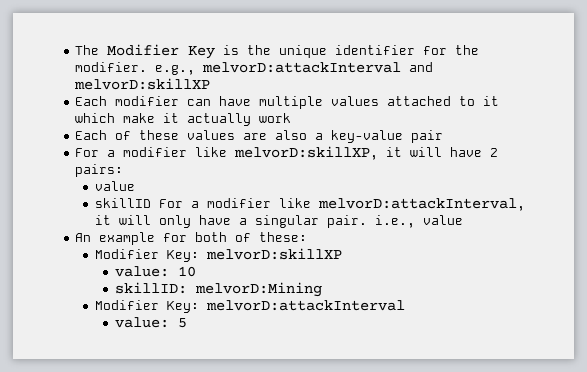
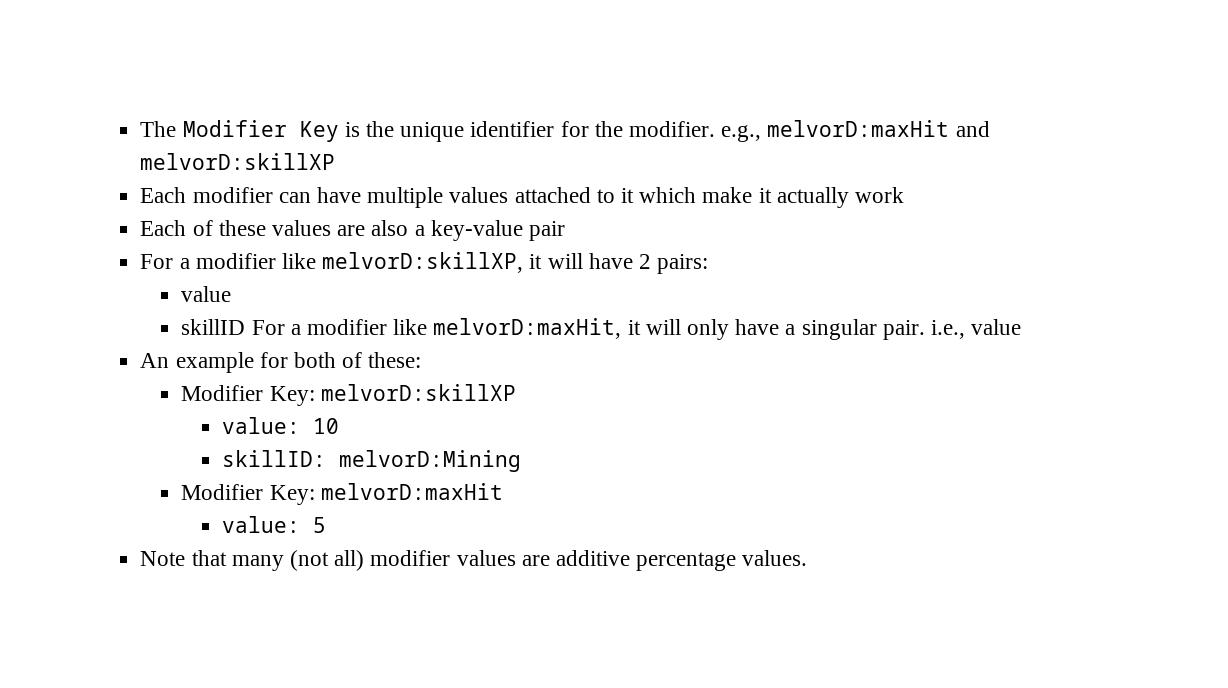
[202,62,402,73] melvorD:attackInterval -> [767,120,950,137] melvorD:maxHit
[318,198,526,211] melvorD:attackInterval, -> [433,318,622,339] melvorD:maxHit,
[206,300,406,311] melvorD:attackInterval -> [320,483,503,500] melvorD:maxHit
(187, 323) none -> [140,550,808,571] // Note that many (not all) modifier values are additive percentage values.

